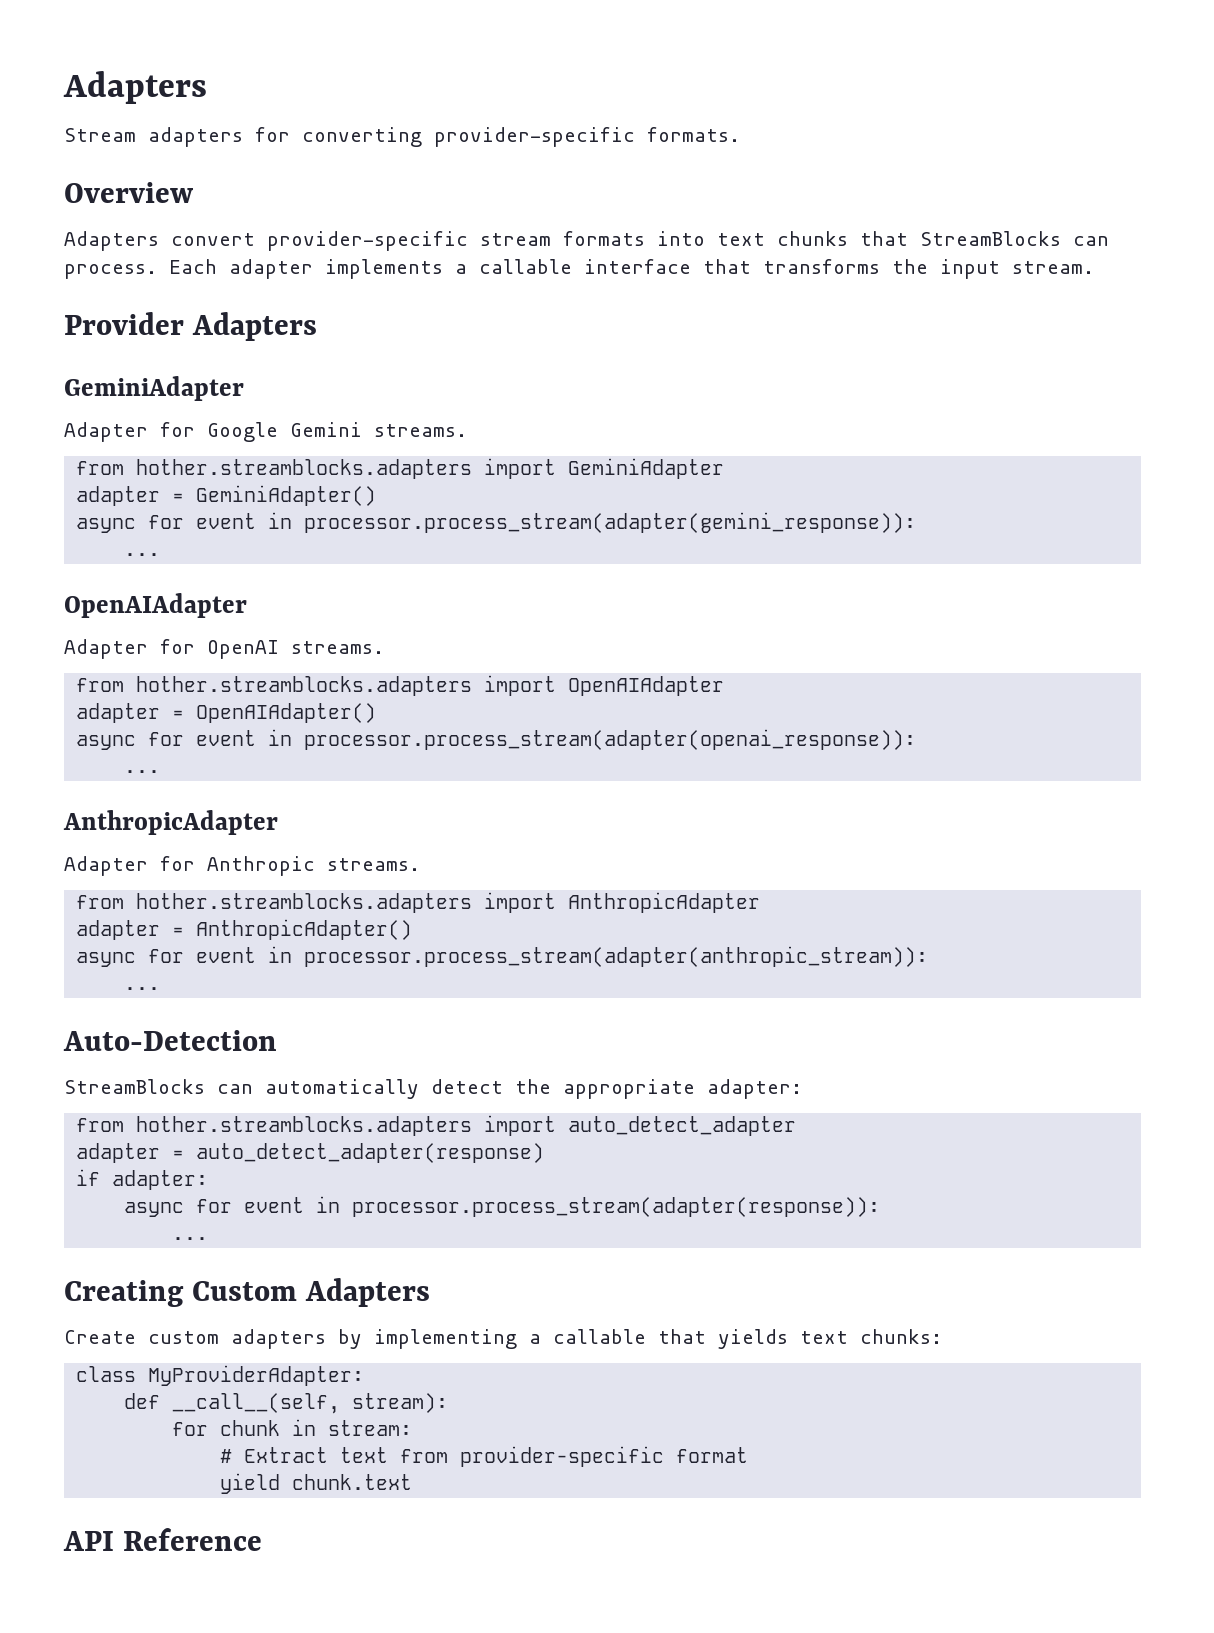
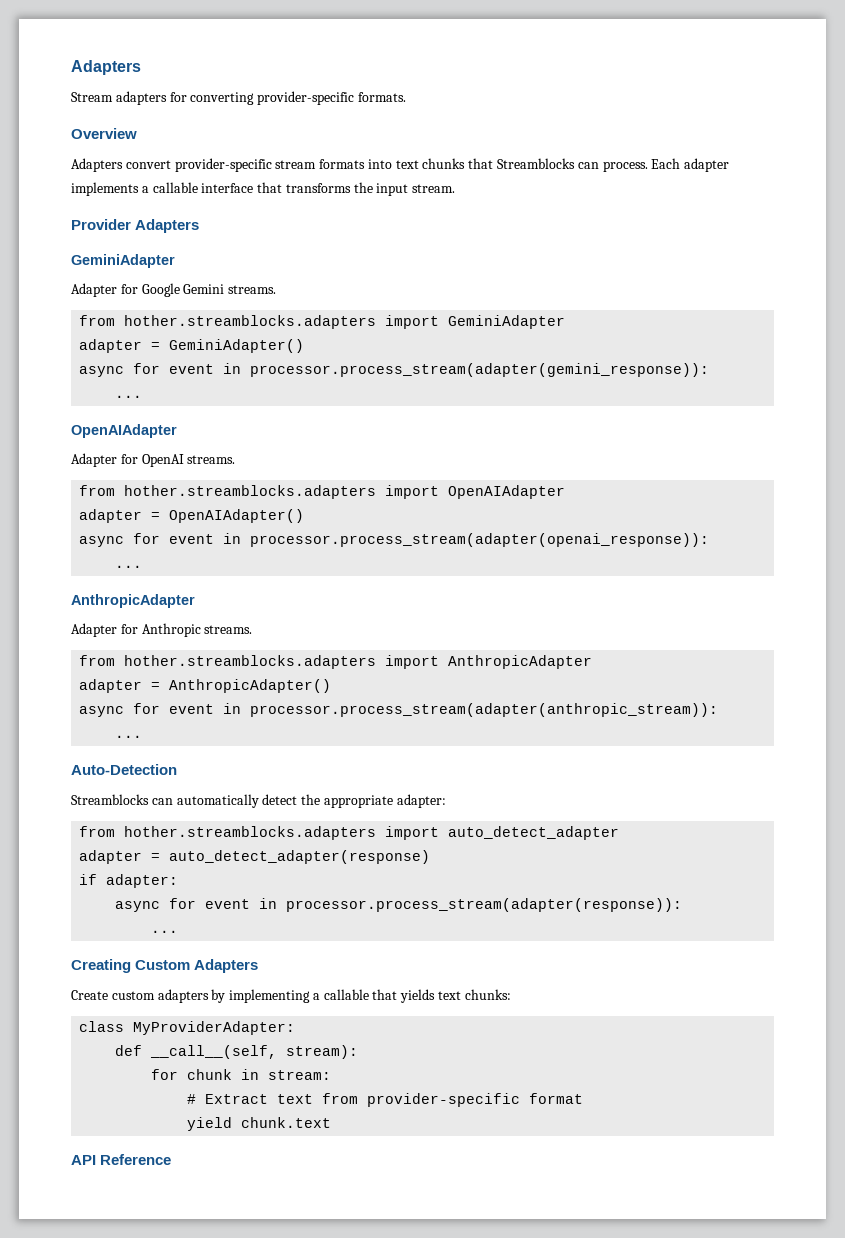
[920,231,1061,246] StreamBlocks -> [497,158,576,169] Streamblocks
[64,1079,205,1094] StreamBlocks -> [71,794,149,805] Streamblocks

